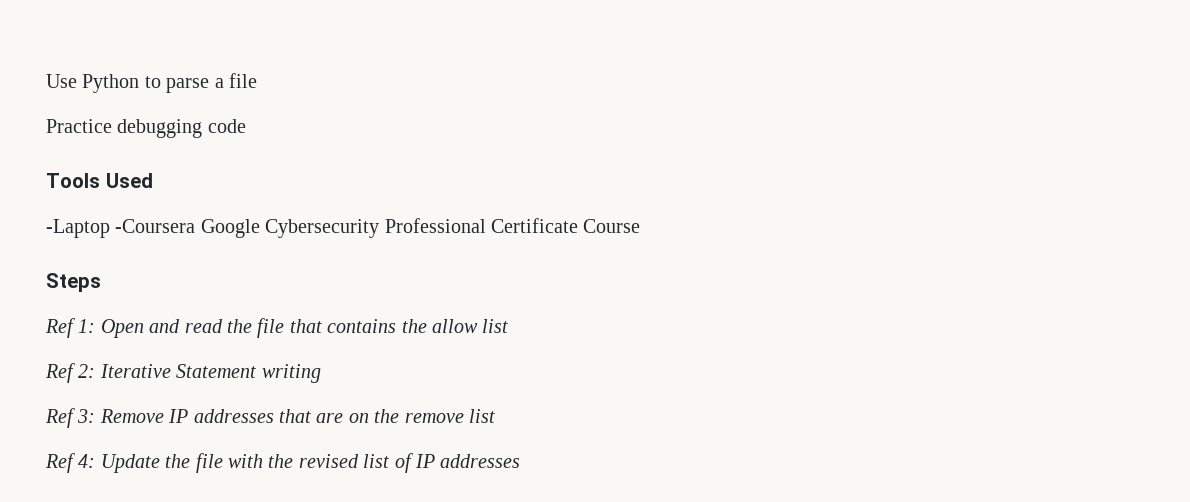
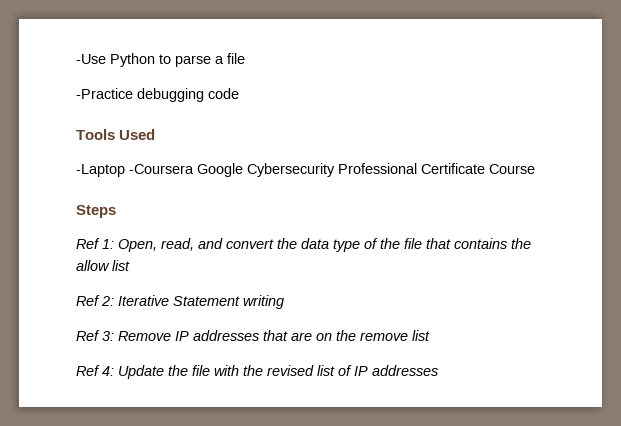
[46,74,77,88] Use -> [76,54,106,64] -Use
[46,119,112,133] Practice -> [76,88,133,99] -Practice
[100,319,223,338] Open and read -> [118,238,378,252] Open, read, and convert the data type of

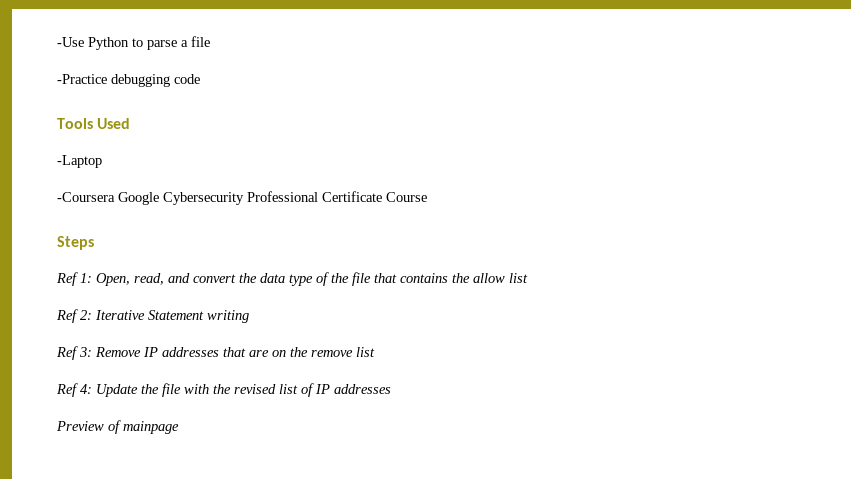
(125, 170) none -> (102, 161) //
(438, 370) none -> [56,420,179,434] // Preview of mainpage

